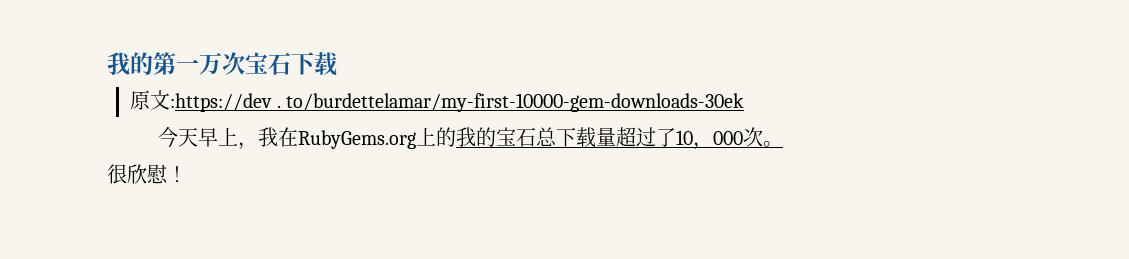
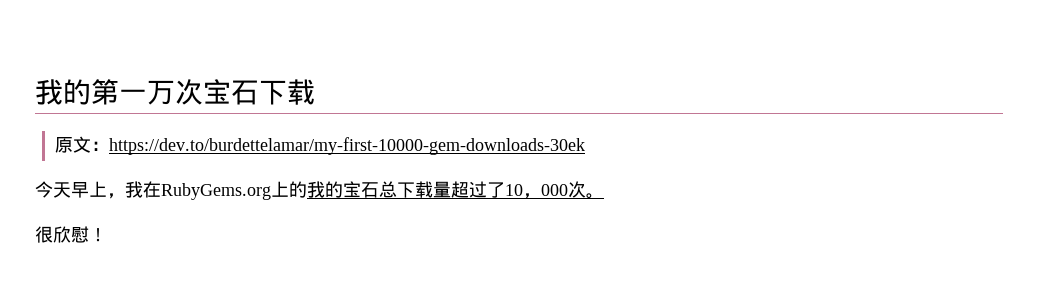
[170,93,745,112] :https://dev . to/burdettelamar/my-first-10000-gem-downloads-30ek -> [90,137,585,155] ：https://dev.to/burdettelamar/my-first-10000-gem-downloads-30ek

